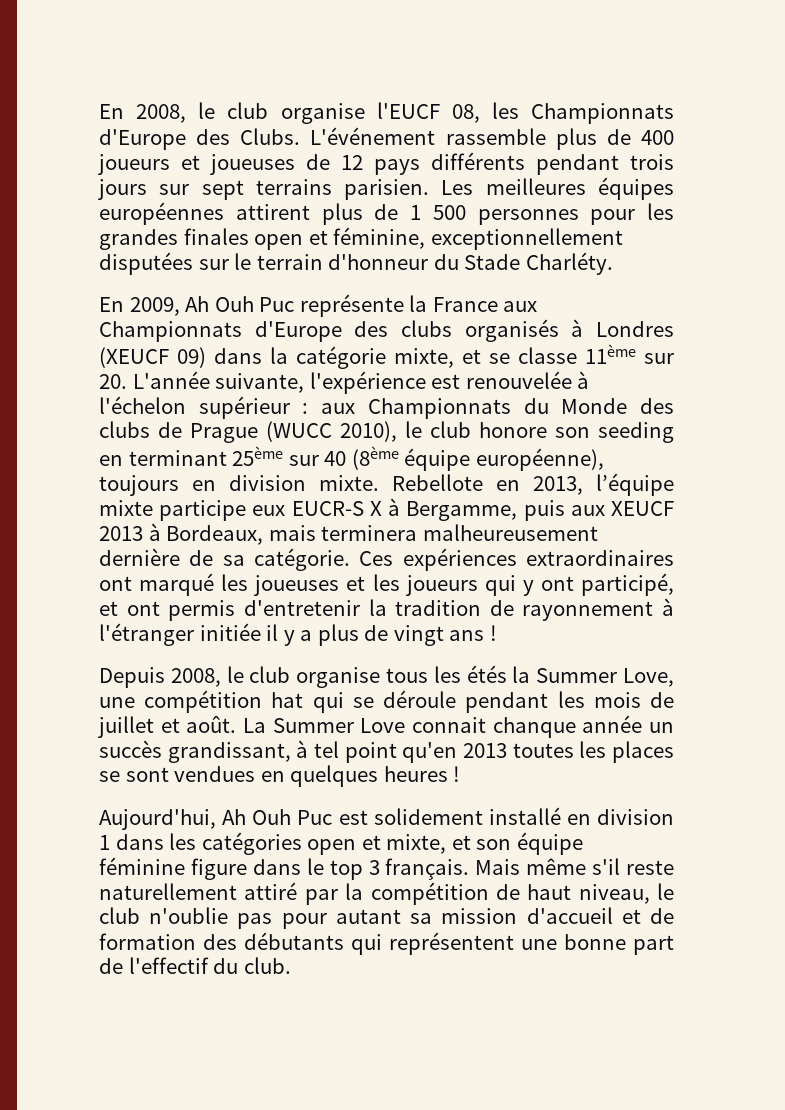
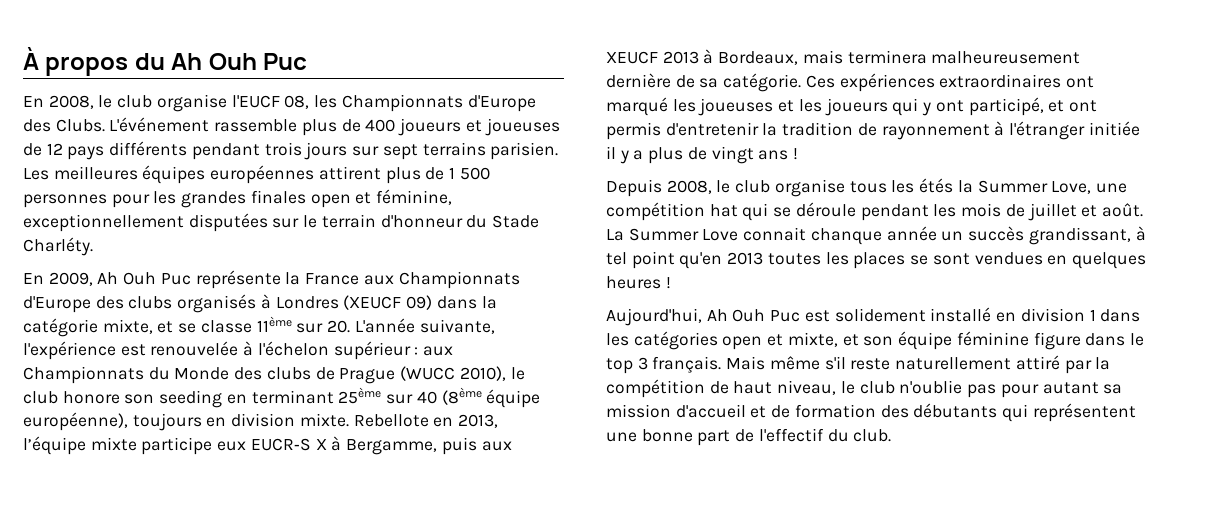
(99, 111) none -> [23,47,308,76] À propos du Ah Ouh Puc //

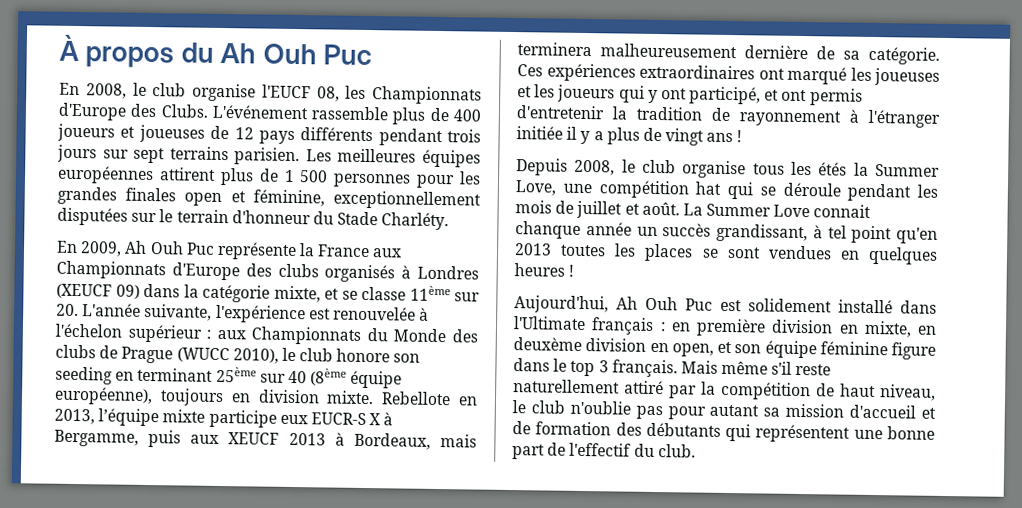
[996,308,1141,322] [606,331,838,350] en division 1 dans les catégories open et mixte, -> [900,300,937,314] [513,316,937,338] [513,337,714,357] dans l'Ultimate français : en première division en mixte, en deuxème division en open,

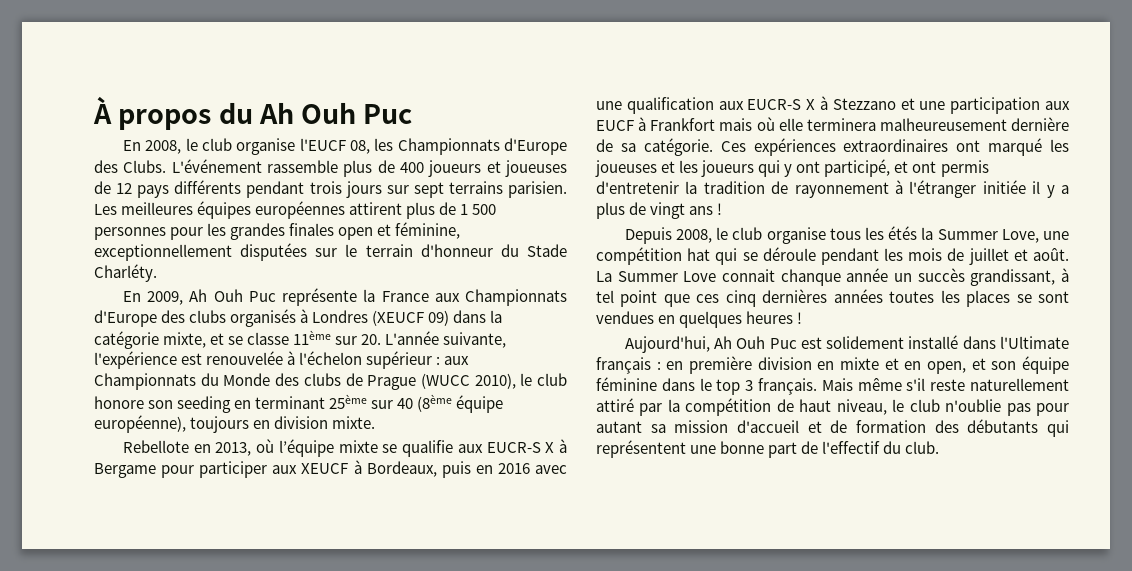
(375, 397) none -> (376, 422) //
(95, 416) none -> [256,439,275,453] où
[208,409,394,428] [54,429,182,448] participe eux EUCR‑S X à Bergamme, puis -> [382,439,567,457] [94,461,268,478] se qualifie aux EUCR‑S X à Bergame pour participer
[288,432,326,446] 2013 -> (349, 468) none
[440,434,478,448] mais -> [441,461,568,478] [596,96,1070,114] [596,117,803,131] puis en 2016 avec une qualification aux EUCR‑S X à Stezzano et une participation aux EUCF à Frankfort mais où elle
[896,227,938,244] [514,243,552,256] qu'en 2013 -> [663,289,883,307] que ces cinq dernières années
[863,320,937,338] [513,337,647,352] mixte, en deuxème division -> [840,357,899,370] mixte et
[891,342,936,360] figure -> (657, 384) none

